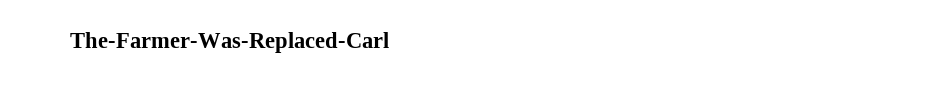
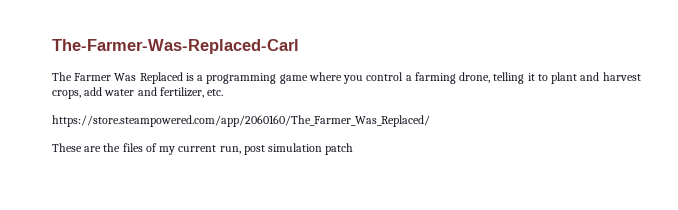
(389, 42) none -> [52,72,641,84] [52,87,224,99] [52,115,430,127] [52,143,354,155] // The Farmer Was Replaced is a programming game where you control a farming drone, telling it to plant and harvest crops, add water and fertilizer, etc. // https://store.steampowered.com/app/2060160/The_Farmer_Was_Replaced/ // These are the files of my current run, post simulation patch

